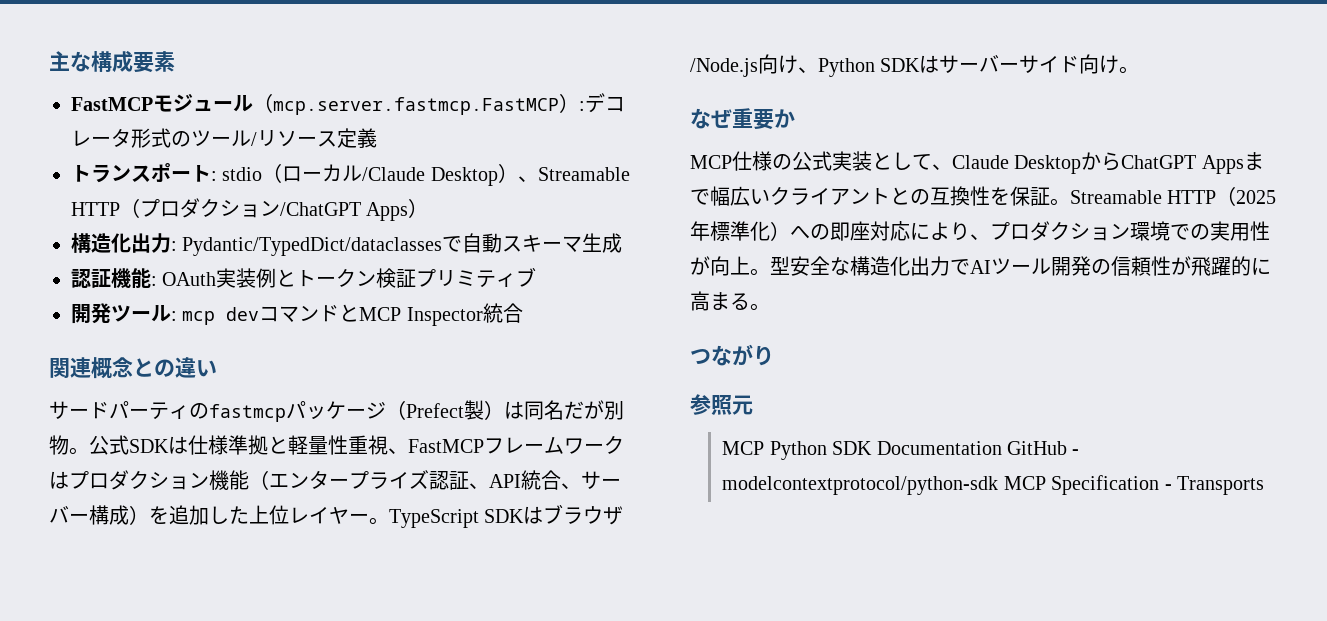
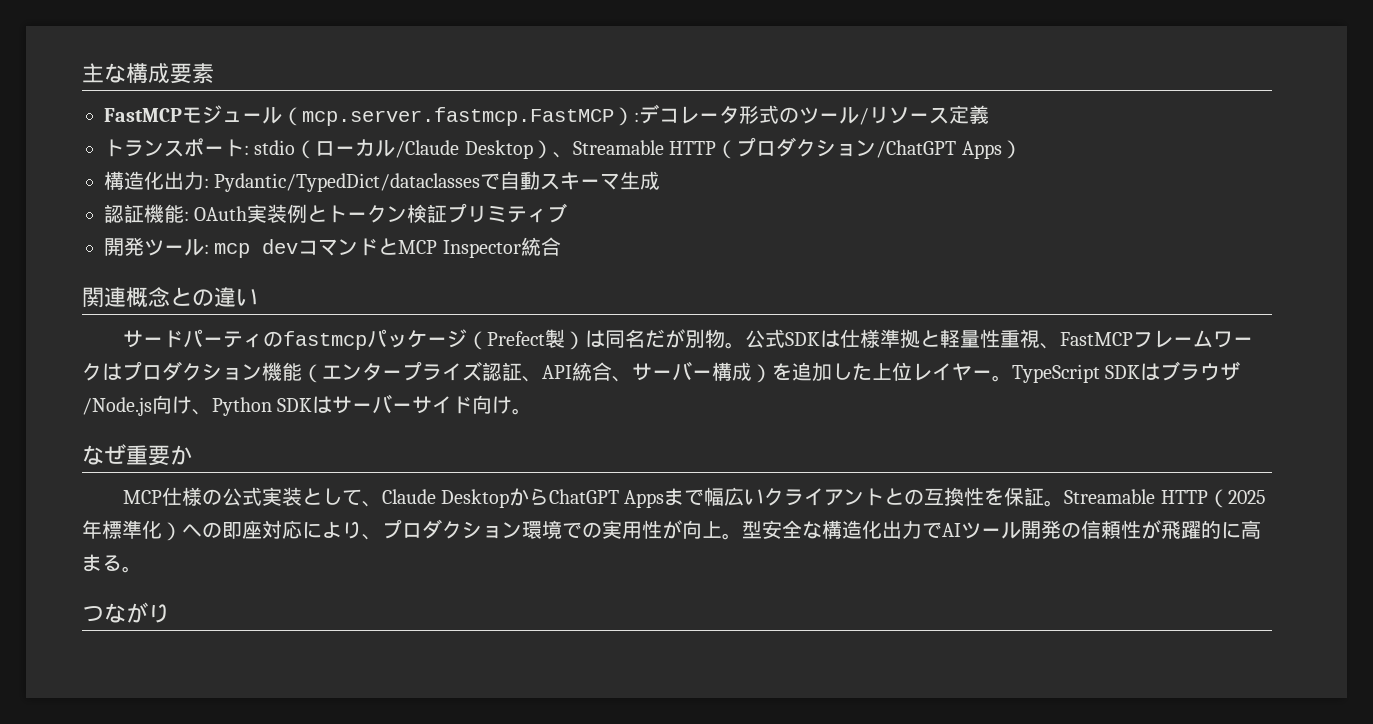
[690,394,753,415] [722,441,1080,460] [722,475,1264,495] // 参照元 // MCP Python SDK Documentation GitHub - modelcontextprotocol/python-sdk MCP Specification - Transports -> (170, 613) none

